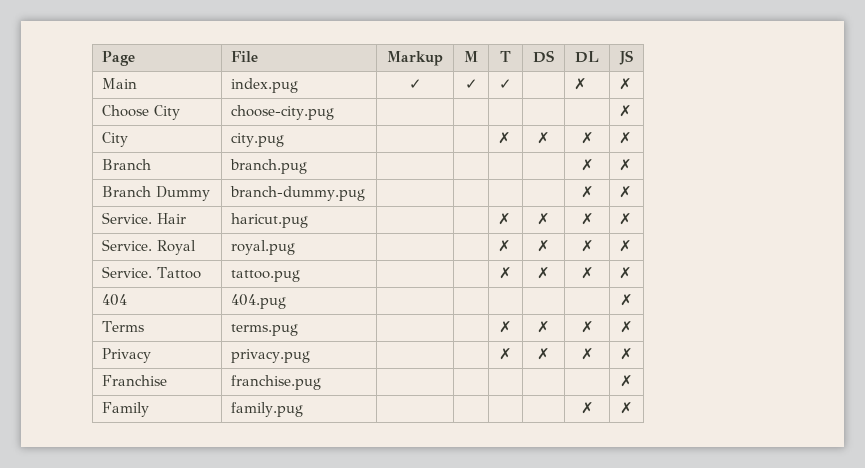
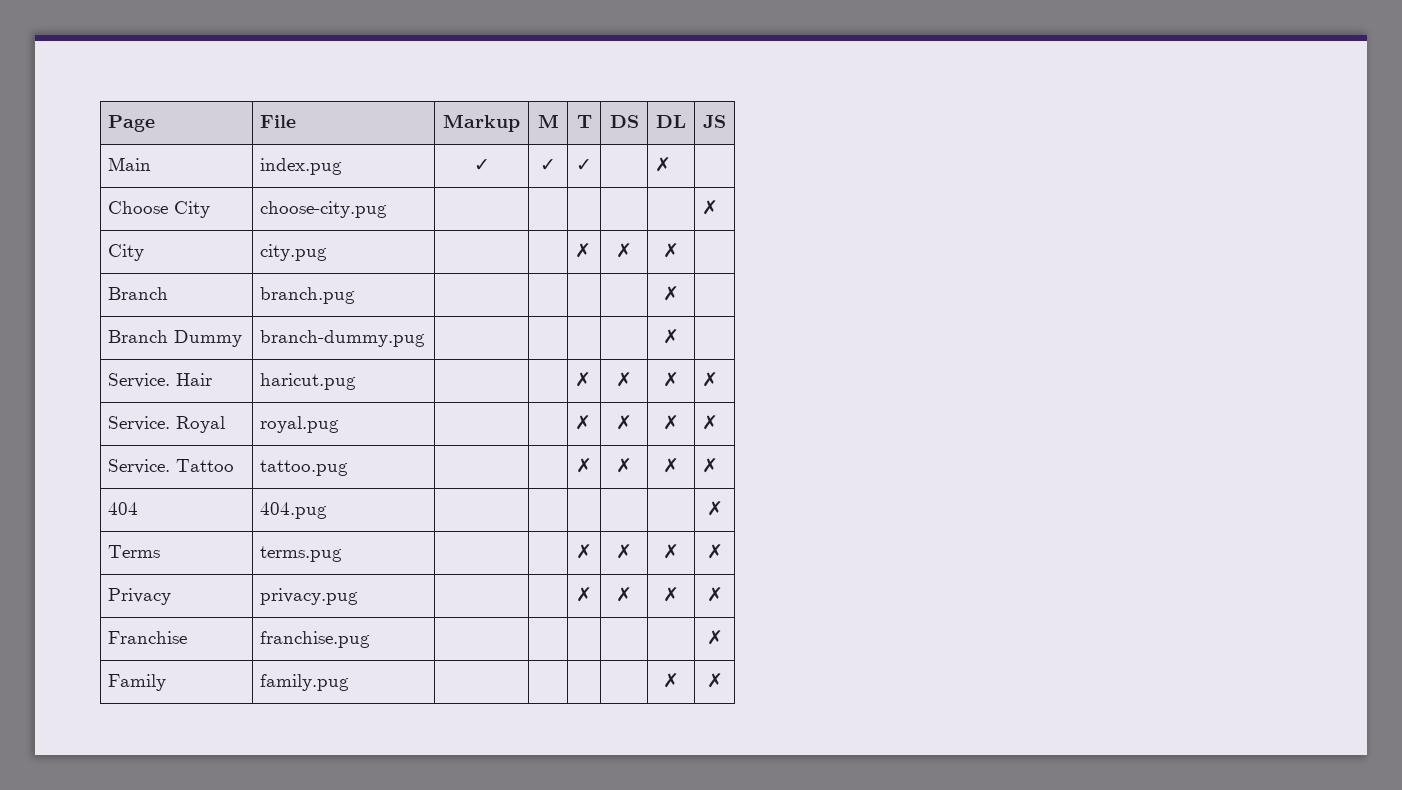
[619,78,633,90] ✗ -> (672, 164) none
[619,132,633,144] ✗ -> (679, 250) none
[619,159,633,171] ✗ -> (679, 293) none
[619,186,633,198] ✗ -> (679, 336) none

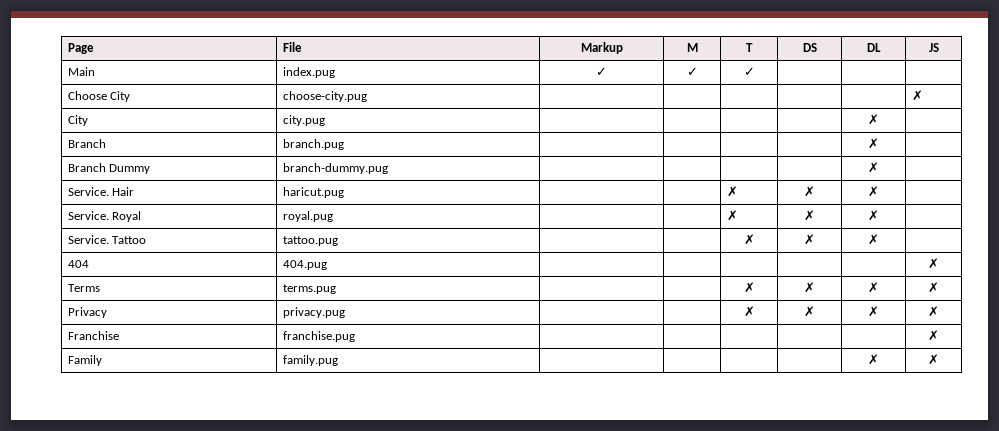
[655,157,672,172] ✗ -> (755, 71) none
[575,243,592,258] [616,243,632,258] ✗ | ✗ -> (326, 120) |
[702,372,719,387] ✗ -> (879, 191) none
[702,415,719,430] ✗ -> (879, 215) none
[702,458,719,473] ✗ -> (879, 239) none

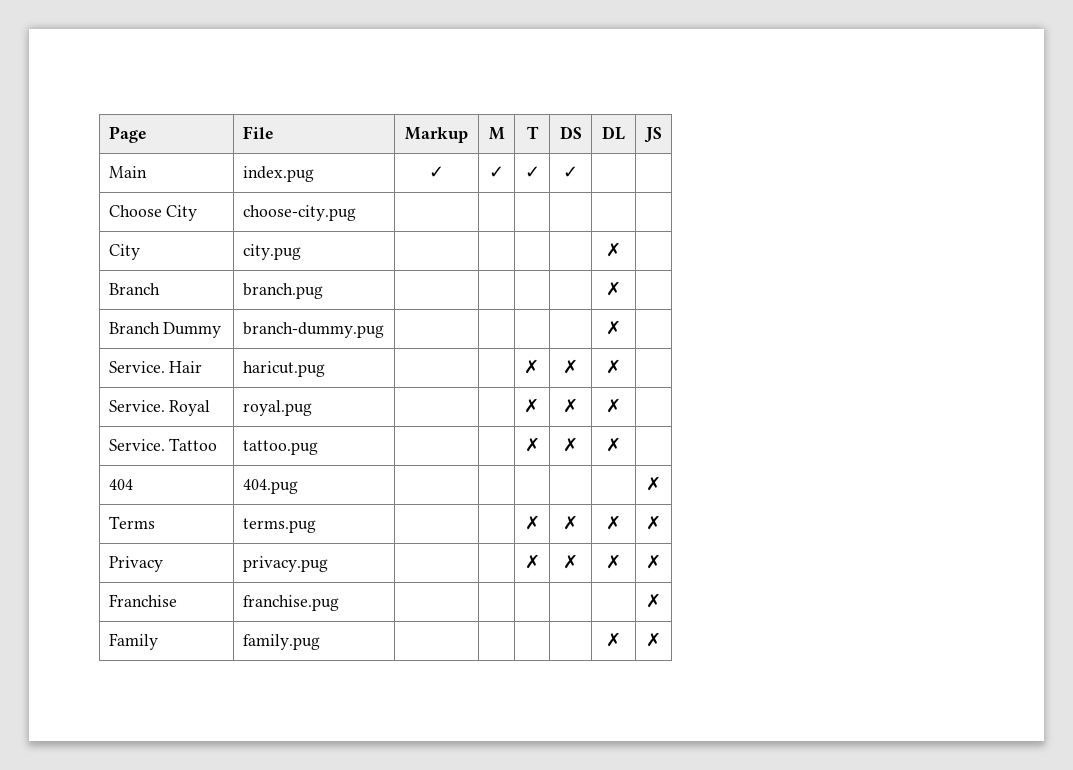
(755, 71) none -> [563,166,578,178] ✓
[912,90,924,101] ✗ -> (356, 213) none

